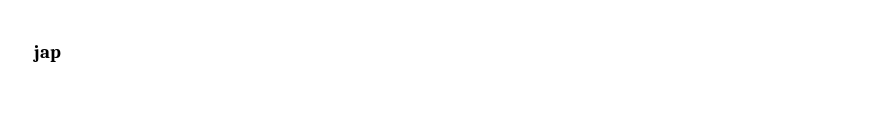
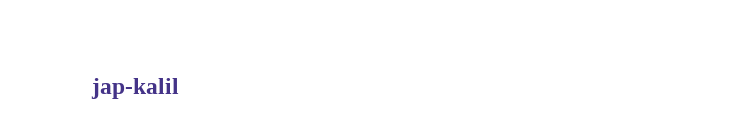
[33,45,61,62] jap -> [91,78,179,99] jap-kalil

